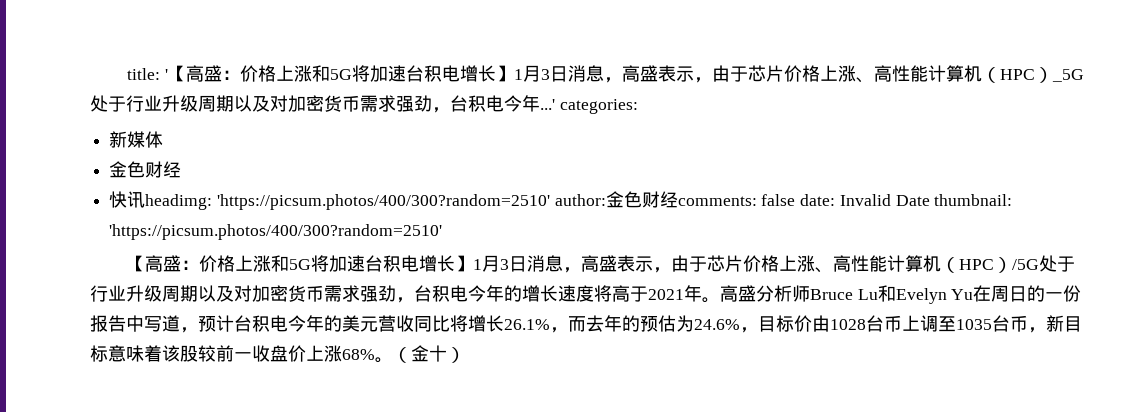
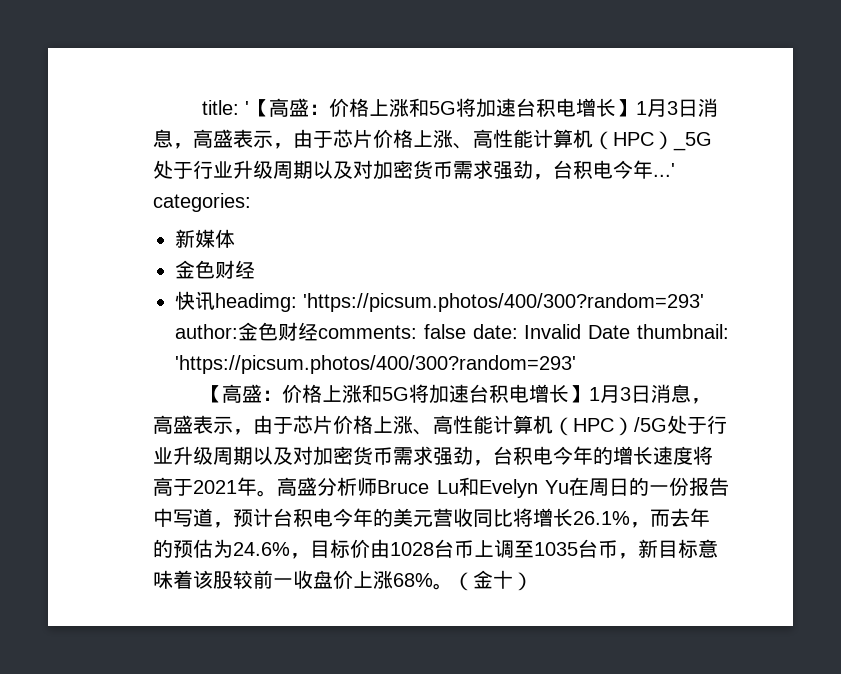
[216,194,550,210] 'https://picsum.photos/400/300?random=2510' -> [303,293,704,312] 'https://picsum.photos/400/300?random=293'
[109,224,443,240] 'https://picsum.photos/400/300?random=2510' -> [175,355,576,374] 'https://picsum.photos/400/300?random=293'

